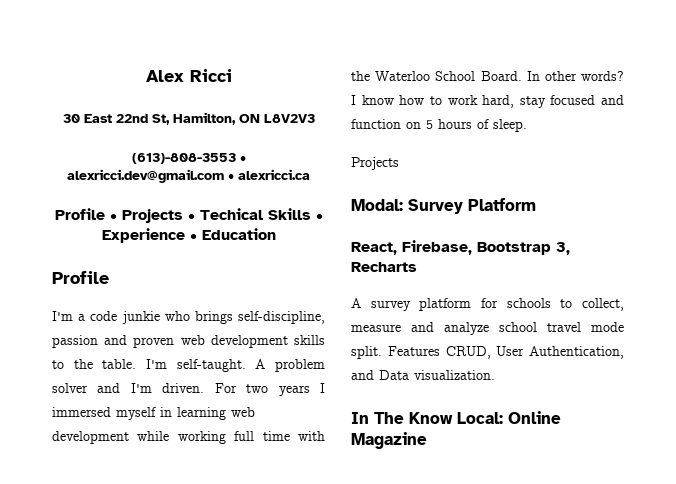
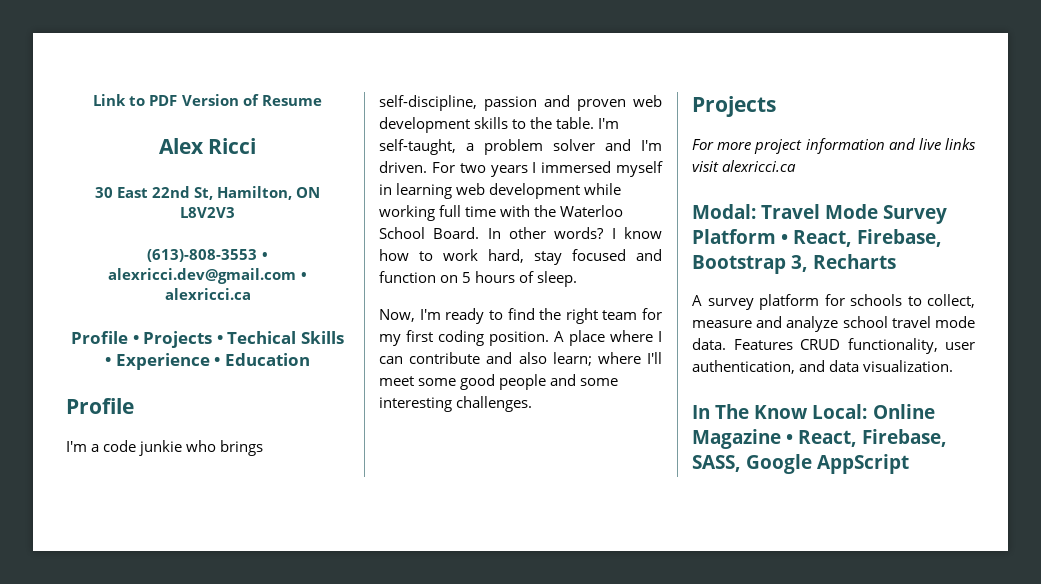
(145, 76) none -> [93,94,322,106] Link to PDF Version of Resume //
[176,359,266,372] self-taught. A -> [379,139,474,155] self-taught, a
[351,157,399,170] Projects -> [379,308,662,324] [379,330,662,346] [379,352,662,366] [379,374,619,390] [379,396,533,412] [692,96,776,117] [692,138,976,154] [692,160,797,172] Now, I'm ready to find the right team for my first coding position. A place where I can contribute and also learn; where I'll meet some good people and some interesting challenges. // Projects // For more project information and live links visit alexricci.ca
(403, 205) none -> [761,204,879,219] Travel Mode
(536, 204) // -> [781,234,789,244] •
[351,346,624,359] [351,370,409,380] split. Features CRUD, User Authentication, and Data -> [692,338,975,354] [692,360,860,374] data. Features CRUD functionality, user authentication, and data
(427, 440) none -> [786,429,948,447] [692,454,910,474] • React, Firebase, SASS, Google AppScript

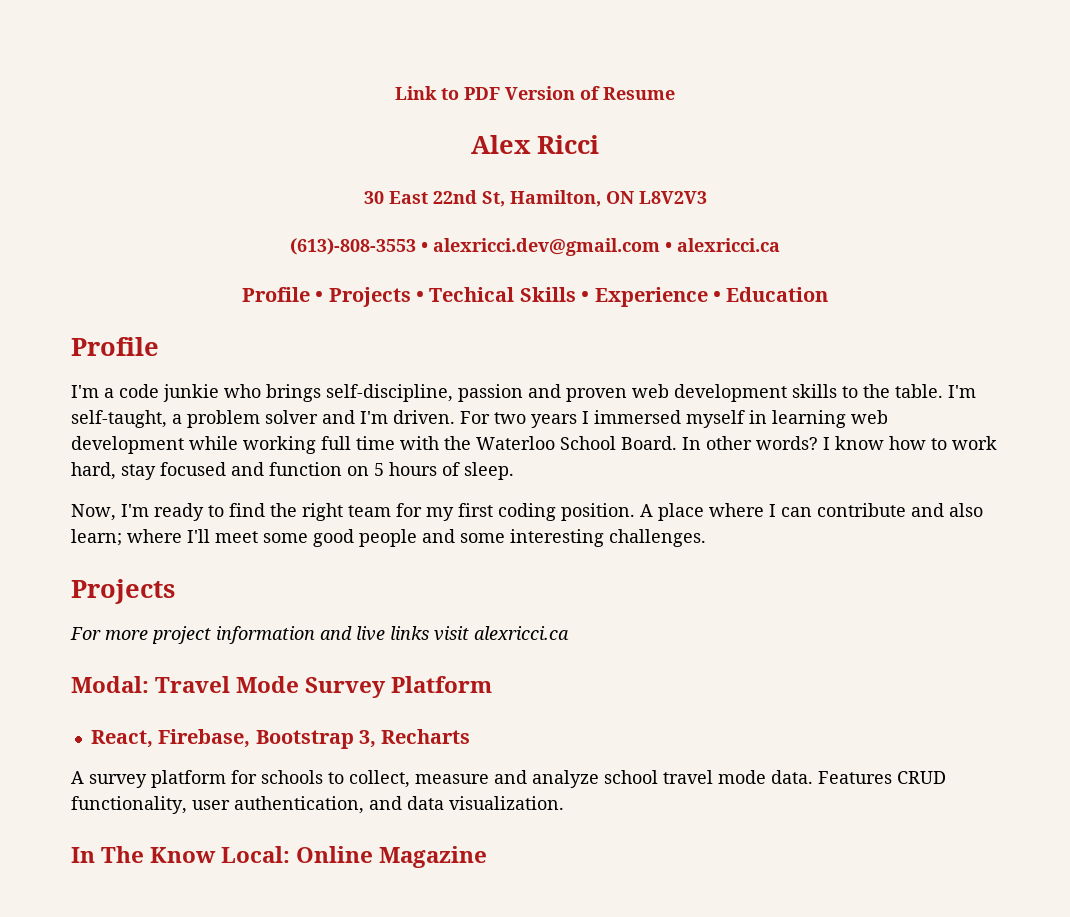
[781,234,789,244] • -> (493, 684) //
[786,429,948,447] [692,454,910,474] • React, Firebase, SASS, Google AppScript -> (488, 857) none

